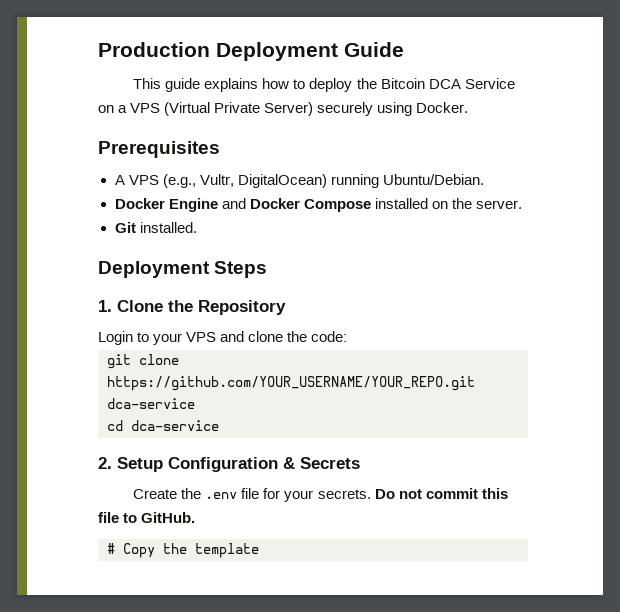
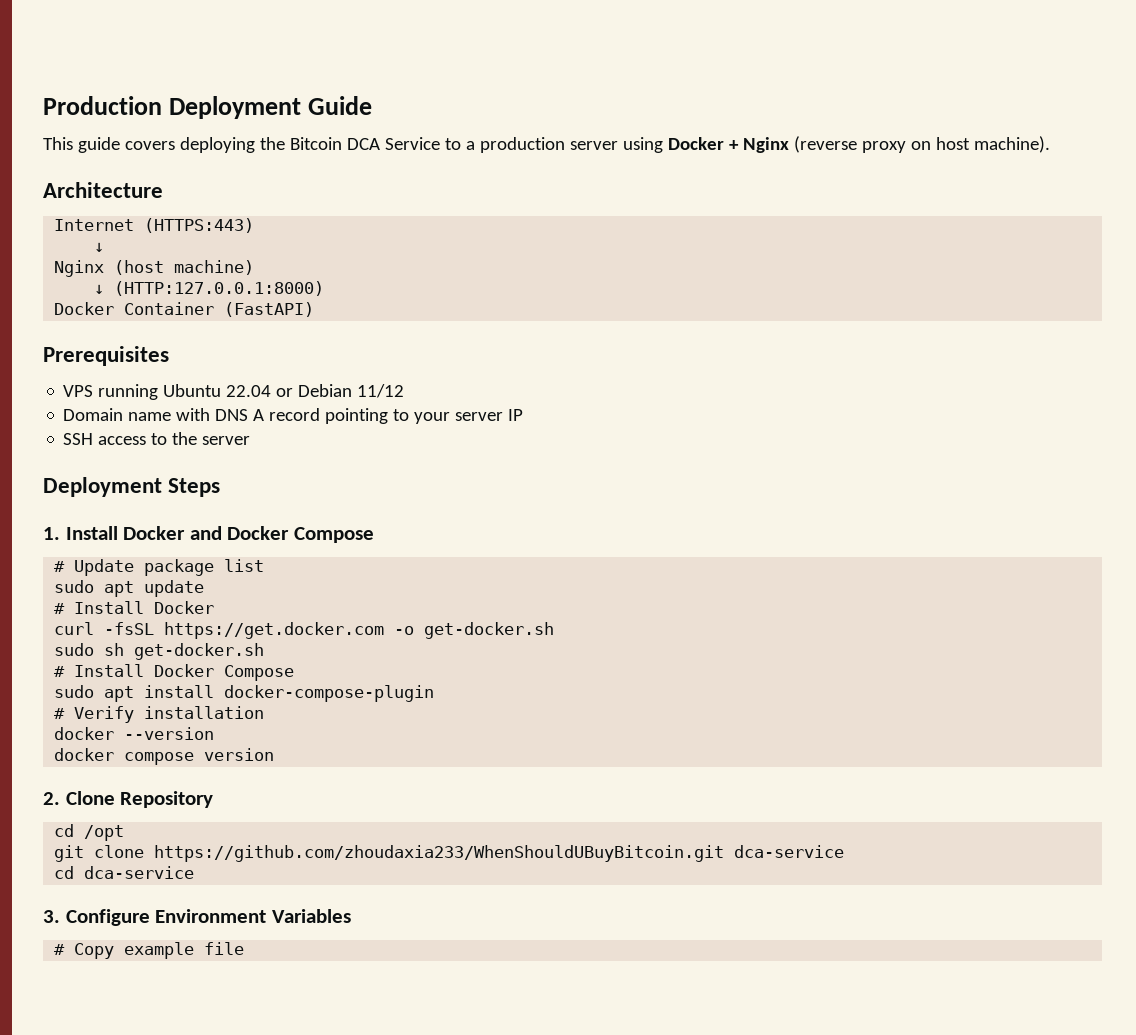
[204,78,515,92] [98,102,469,116] [98,141,220,158] [114,174,484,188] [114,198,522,212] [114,222,197,233] [98,261,268,278] [98,300,286,315] [98,331,348,345] explains how to deploy the Bitcoin DCA Service on a VPS (Virtual Private Server) securely using Docker. // Prerequisites // A VPS (e.g., Vultr, DigitalOcean) running Ubuntu/Debian. // Docker Engine and Docker Compose installed on the server. // Git installed. // Deployment Steps // 1. Clone the Repository // Login to your VPS and clone the code: -> [124,136,1050,153] [43,182,163,198] [54,218,255,233] [94,242,105,252] [54,260,255,277] [94,281,325,296] [54,302,315,317] [43,346,169,366] [63,384,405,400] [63,408,524,424] [63,432,251,445] [43,477,221,497] [43,526,374,543] [54,559,265,576] [54,580,205,597] [54,601,215,614] [54,622,555,639] [54,643,265,660] [54,664,295,681] [54,685,435,702] [54,706,265,723] [54,727,215,740] [54,748,275,765] [43,791,214,808] [54,824,125,841] covers deploying the Bitcoin DCA Service to a production server using Docker + Nginx (reverse proxy on host machine). // Architecture // Internet (HTTPS:443) // ↓ // Nginx (host machine) // ↓ (HTTP:127.0.0.1:8000) // Docker Container (FastAPI) // Prerequisites // VPS running Ubuntu 22.04 or Debian 11/12 // Domain name with DNS A record pointing to your server IP // SSH access to the server // Deployment Steps // 1. Install Docker and Docker Compose // # Update package list // sudo apt update // # Install Docker // curl -fsSL https://get.docker.com -o get-docker.sh // sudo sh get-docker.sh // # Install Docker Compose // sudo apt install docker-compose-plugin // # Verify installation // docker --version // docker compose version // 2. Clone Repository // cd /opt
[107,376,475,391] https://github.com/YOUR_USERNAME/YOUR_REPO.git -> [154,845,725,862] https://github.com/zhoudaxia233/WhenShouldUBuyBitcoin.git
[98,457,360,472] [133,488,508,502] [98,512,196,523] 2. Setup Configuration & Secrets // Create the .env file for your secrets. Do not commit this file to GitHub. -> [43,909,351,926] 3. Configure Environment Variables
[163,543,259,558] the template -> [124,942,245,959] example file

